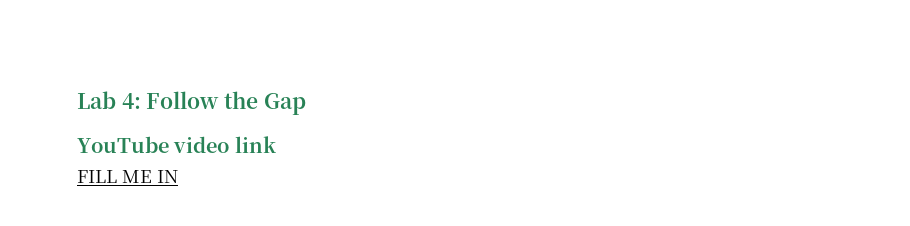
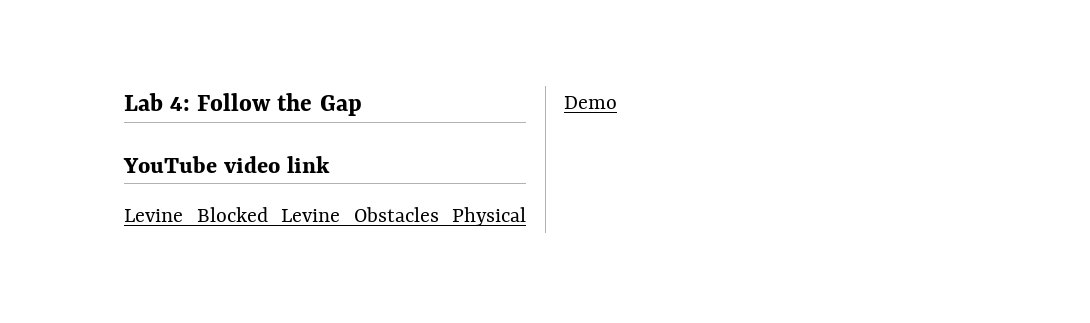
[77,170,178,183] FILL ME IN -> [124,207,526,226] [564,96,617,109] Levine Blocked Levine Obstacles Physical Demo

